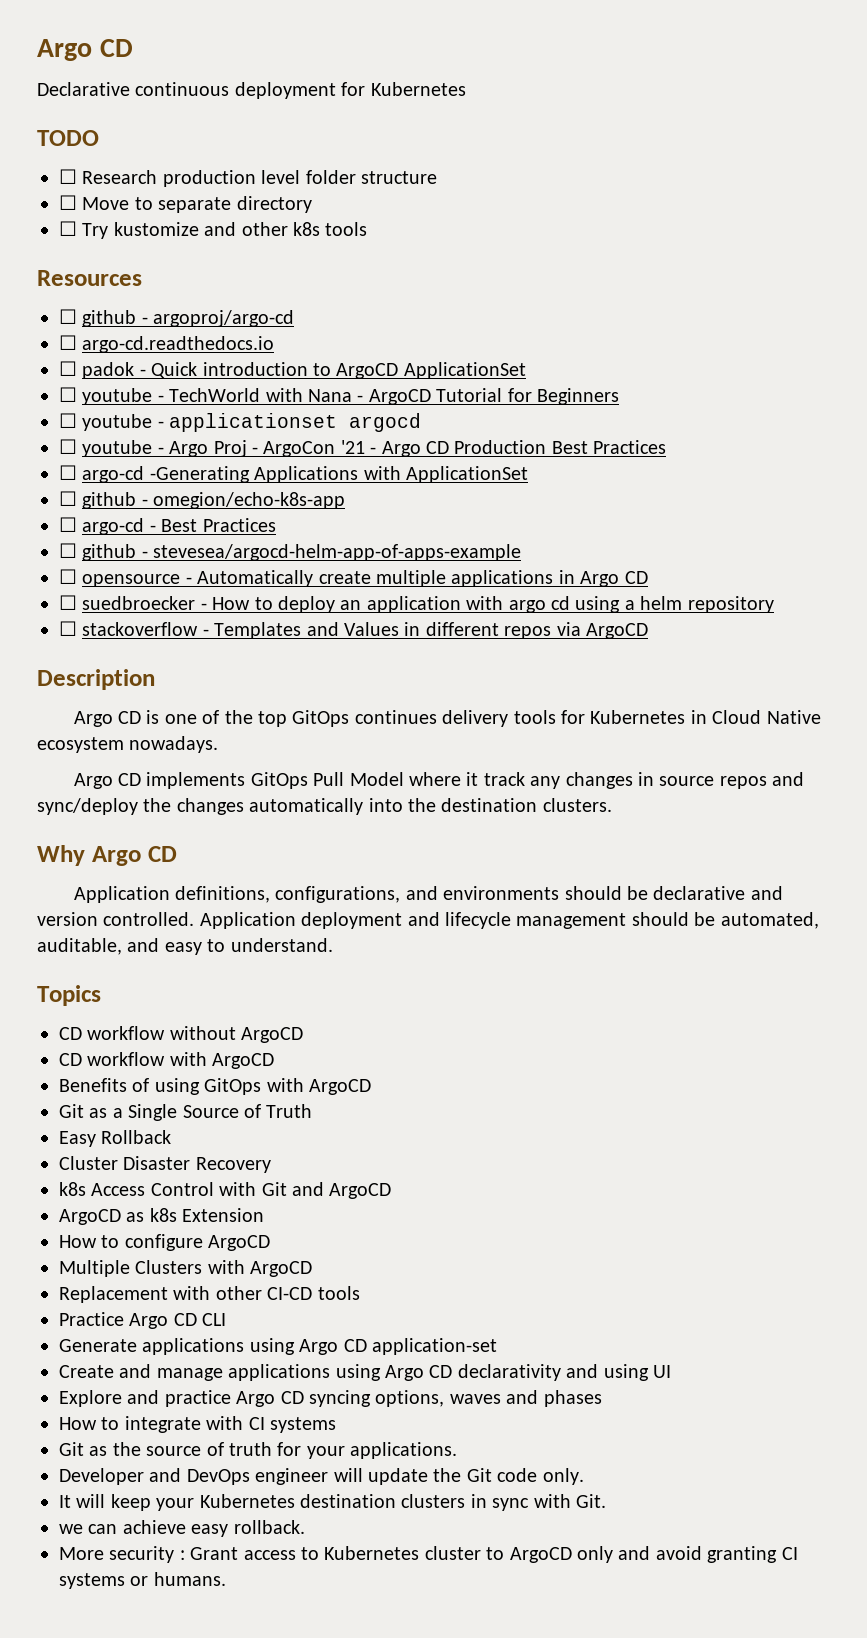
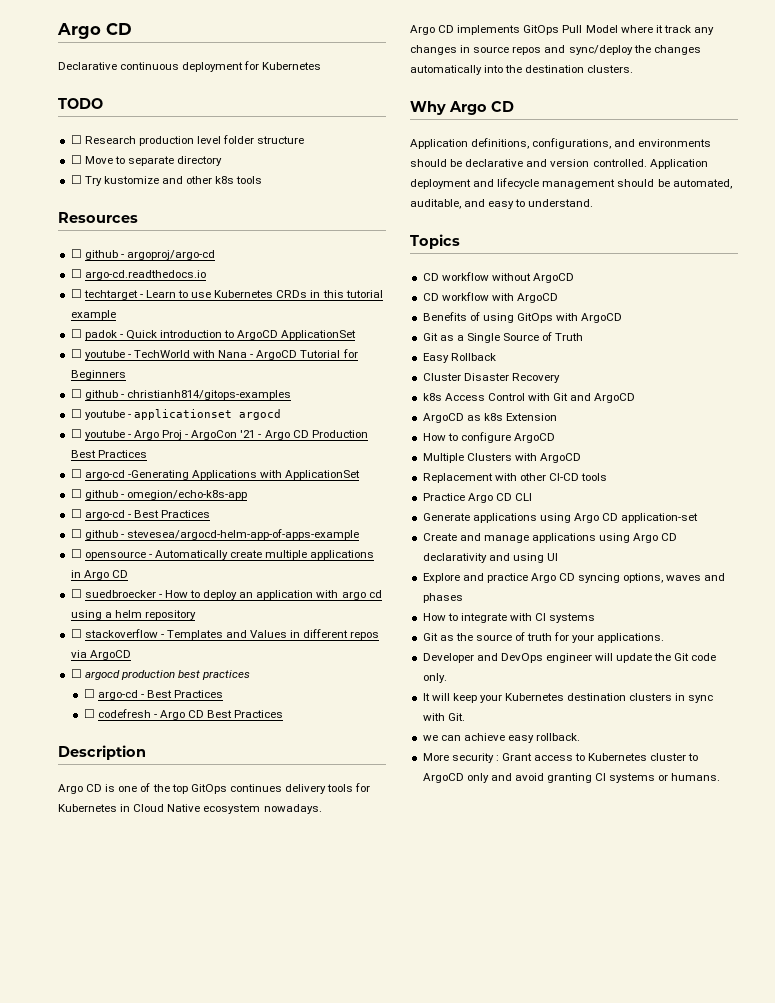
(275, 344) none -> [70,289,383,300] [70,310,116,320] // ☐ techtarget - Learn to use Kubernetes CRDs in this tutorial example
(619, 396) none -> [70,389,291,400] // ☐ github - christianh814/gitops-examples
(648, 631) none -> [70,669,251,680] [83,689,224,700] [83,709,284,720] // ☐ argocd production best practices // ☐ argo-cd - Best Practices // ☐ codefresh - Argo CD Best Practices

